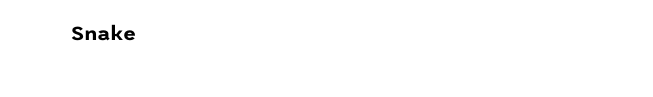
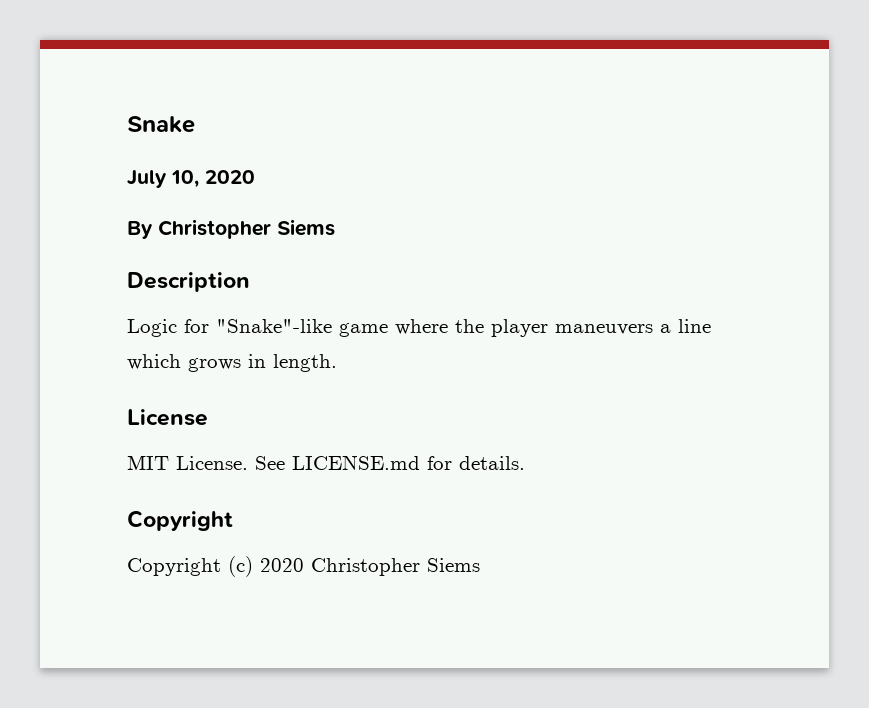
(136, 32) none -> [127,170,255,188] [127,219,335,239] [127,272,250,292] [127,319,711,337] [127,354,337,372] [127,409,208,426] [127,455,525,470] [127,510,233,531] [127,556,480,577] // July 10, 2020 // By Christopher Siems // Description // Logic for "Snake"-like game where the player maneuvers a line which grows in length. // License // MIT License. See LICENSE.md for details. // Copyright // Copyright (c) 2020 Christopher Siems

